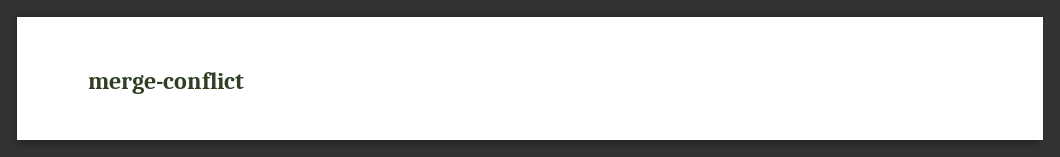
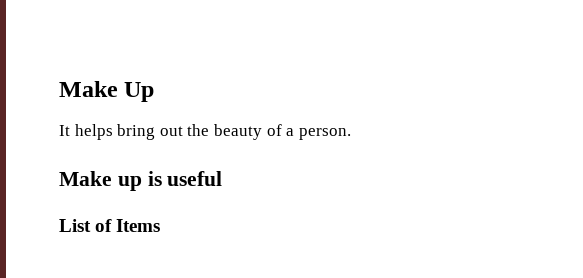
[88,72,244,94] merge-conflict -> [59,81,155,102] [59,124,351,140] [59,171,223,191] [59,219,161,232] Make Up // It helps bring out the beauty of a person. // Make up is useful // List of Items

